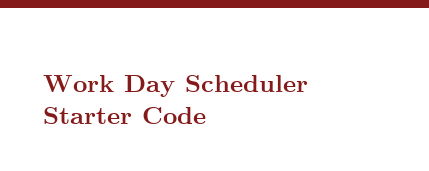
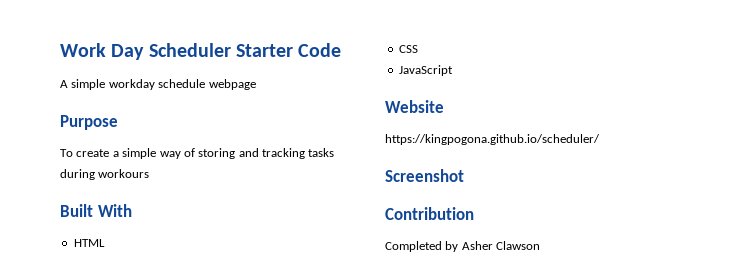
(206, 115) none -> [60,79,256,90] [60,115,118,130] [60,148,335,159] [60,169,150,180] [60,204,132,217] [73,239,105,247] [398,45,418,53] [398,65,453,76] [385,100,444,113] [385,134,600,145] [385,169,464,182] [385,207,474,220] [385,241,541,252] // A simple workday schedule webpage // Purpose // To create a simple way of storing and tracking tasks during workours // Built With // HTML // CSS // JavaScript // Website // https://kingpogona.github.io/scheduler/ // Screenshot // Contribution // Completed by Asher Clawson

